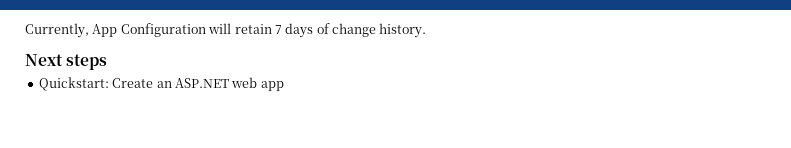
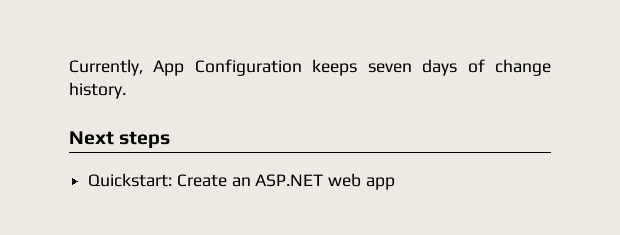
[208,23,282,34] will retain 7 -> [312,59,412,76] keeps seven

